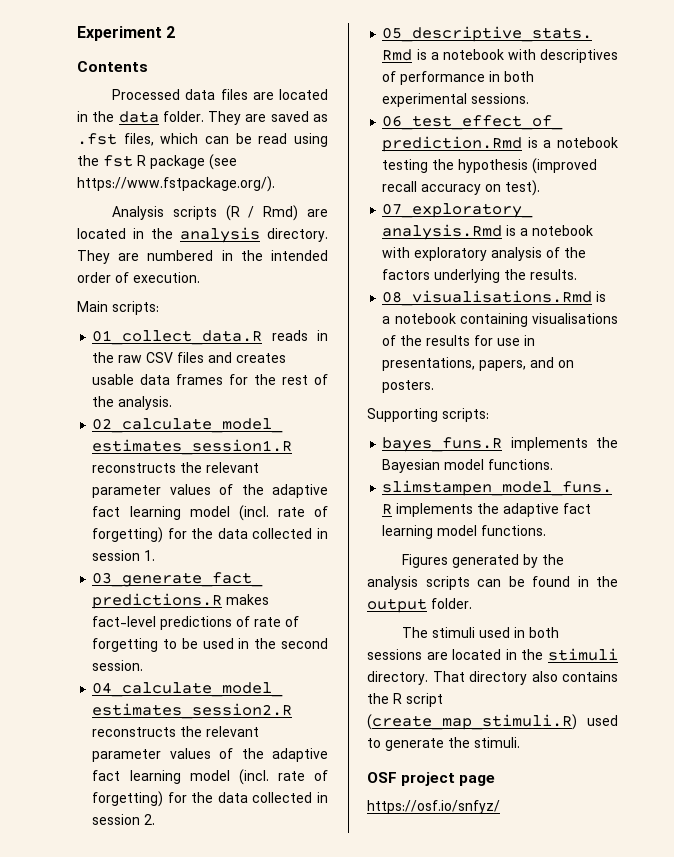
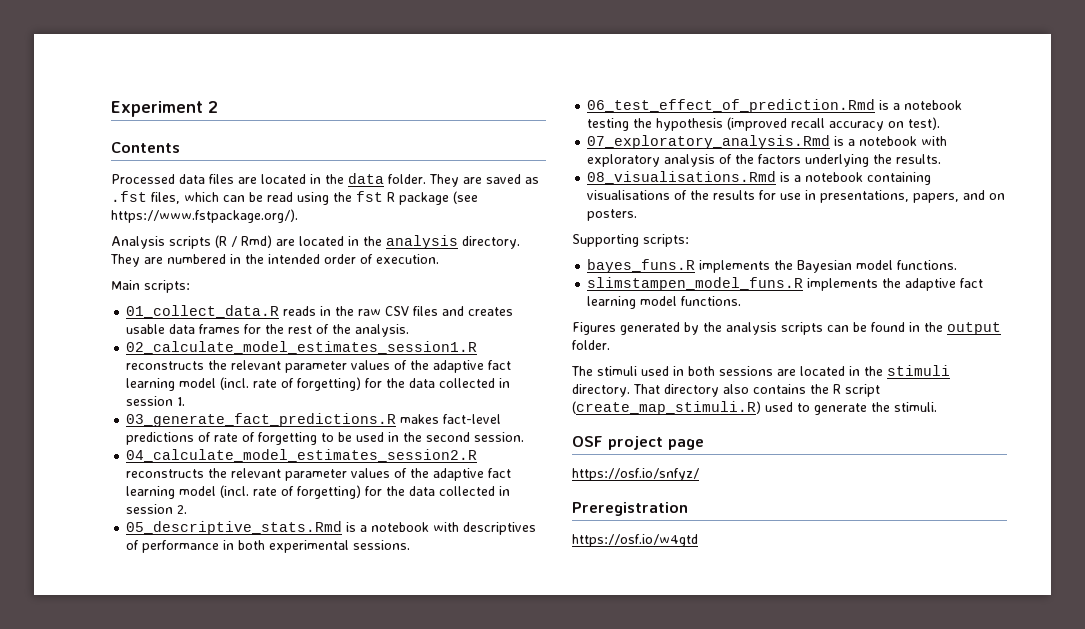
(500, 807) none -> [572,502,688,516] [572,534,698,547] // Preregistration // https://osf.io/w4gtd

